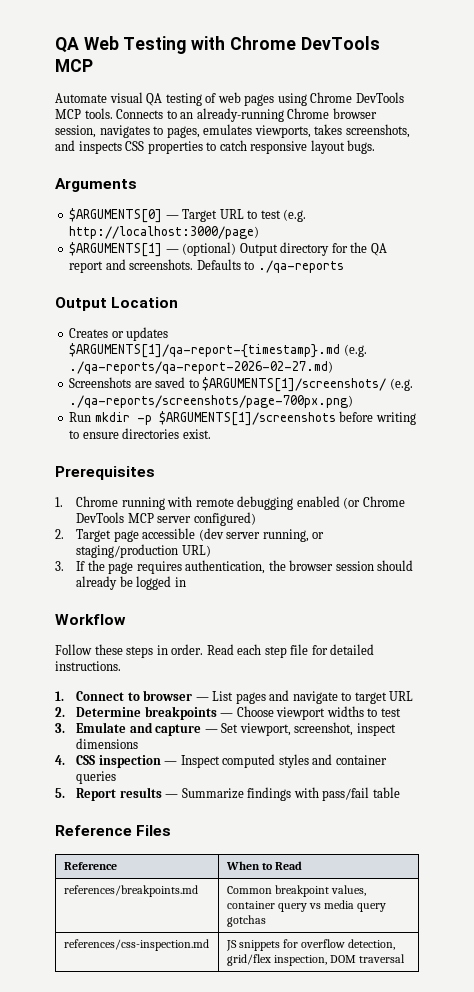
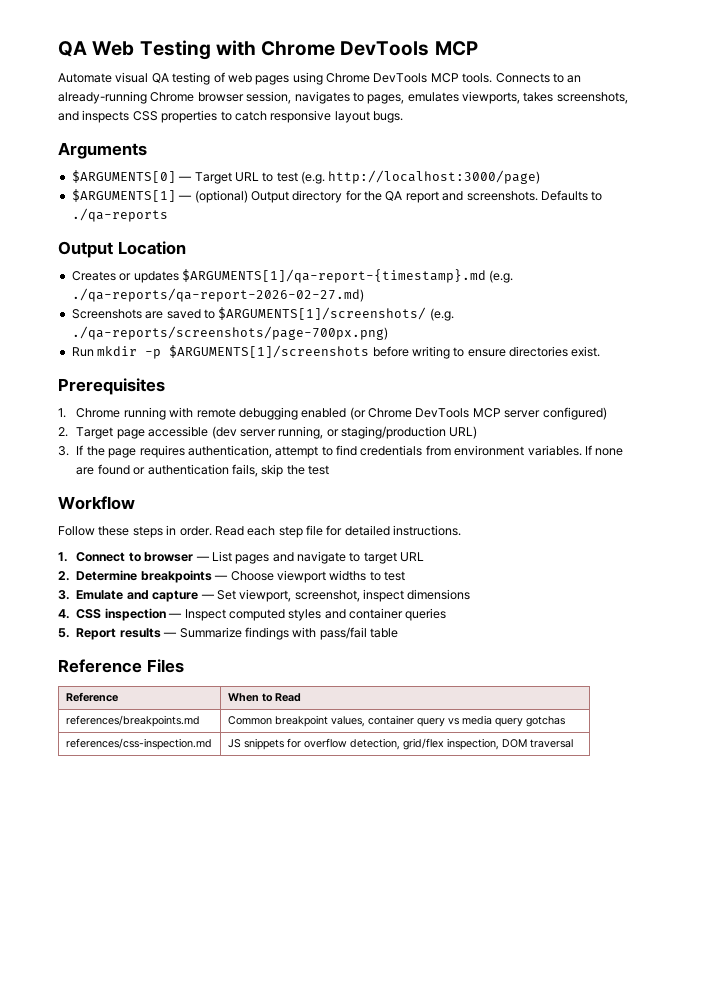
[268,560,414,571] [76,576,186,590] the browser session should already be logged in -> [275,445,624,458] [76,464,330,477] attempt to find credentials from environment variables. If none are found or authentication fails, skip the test

